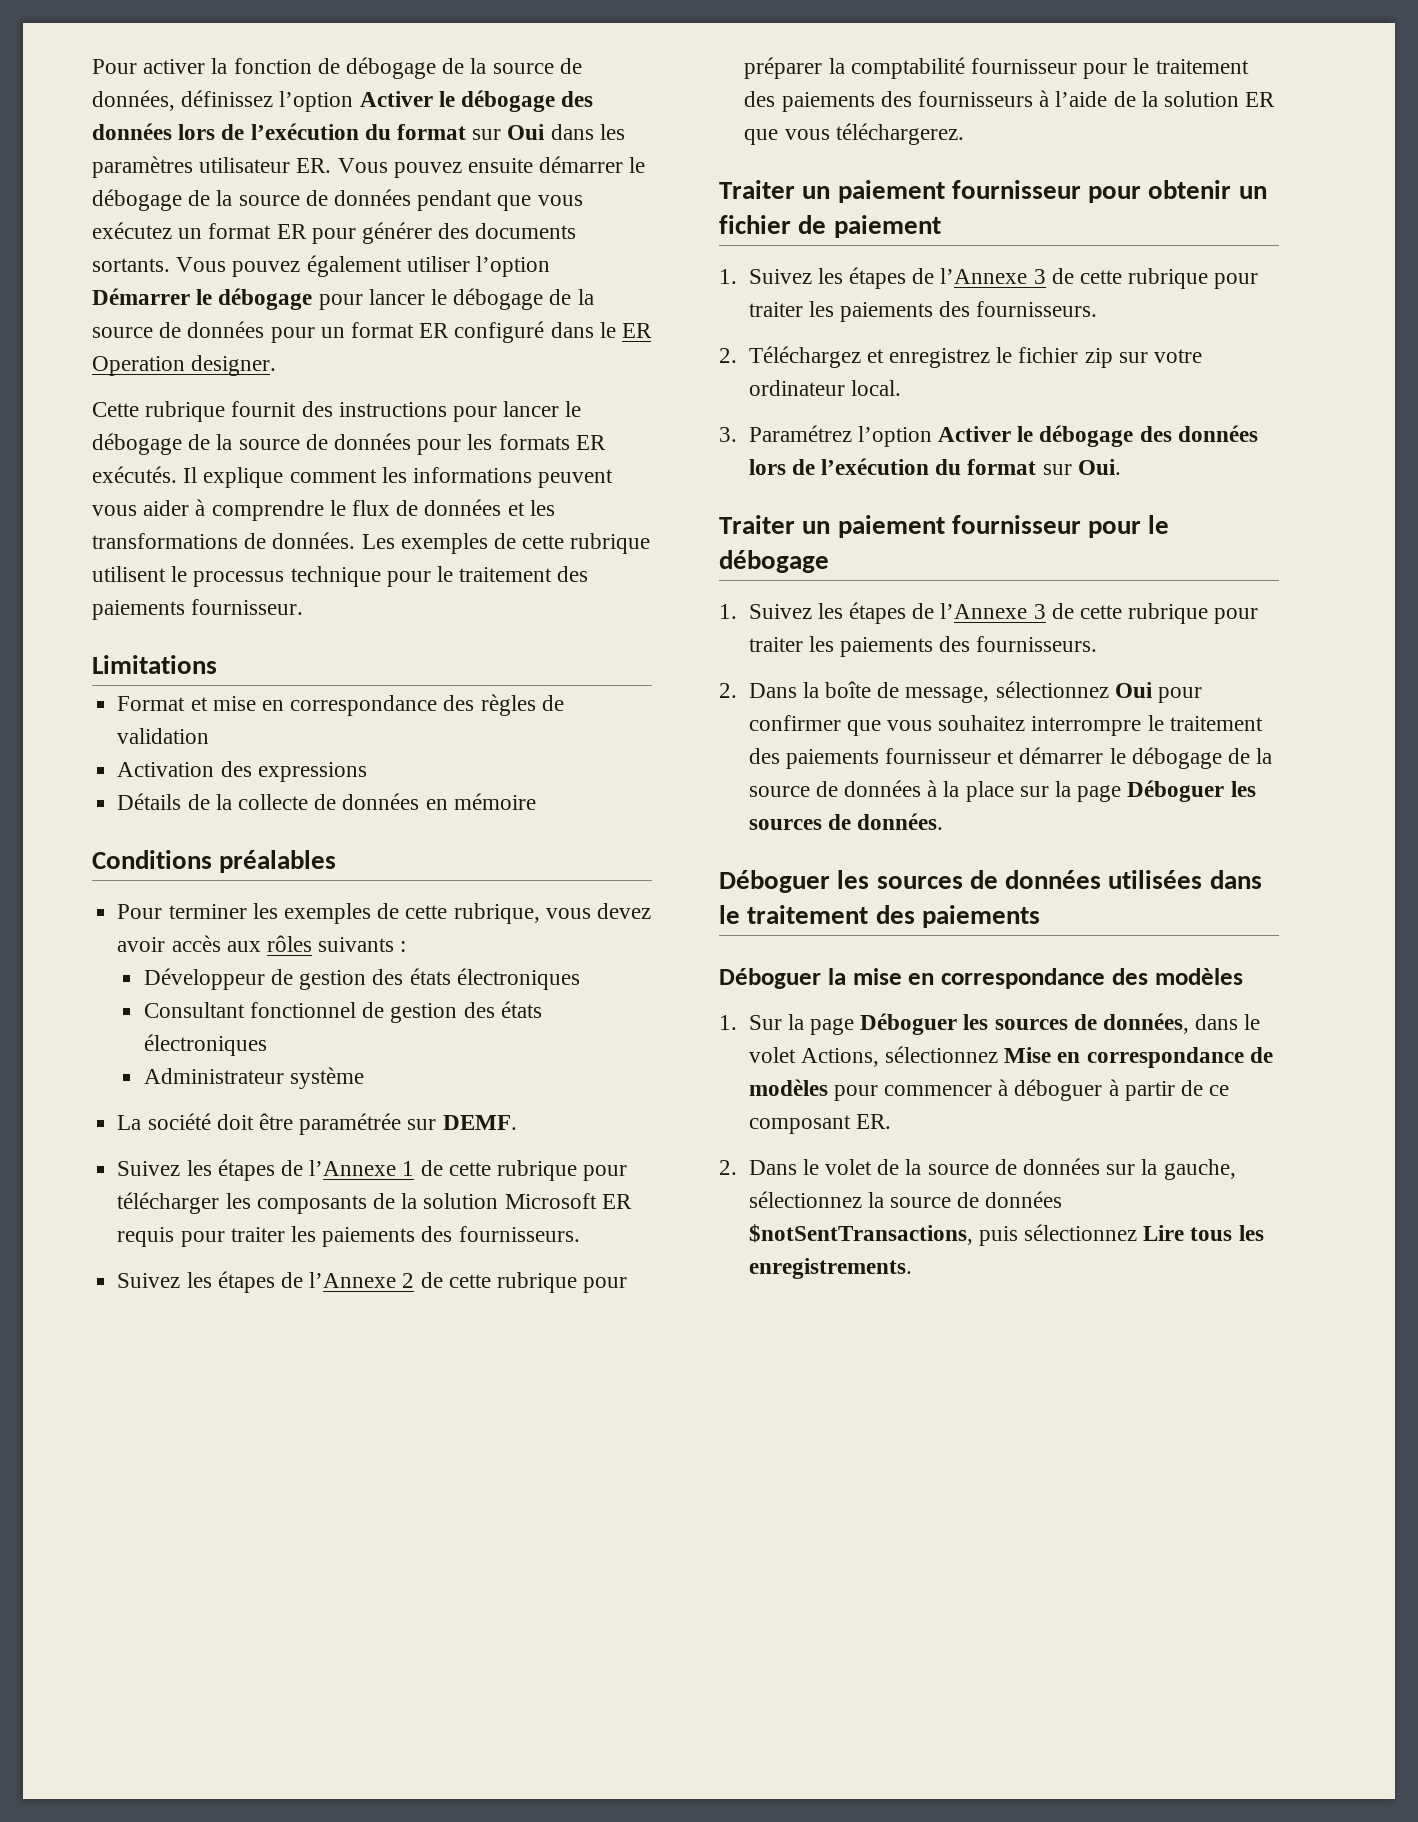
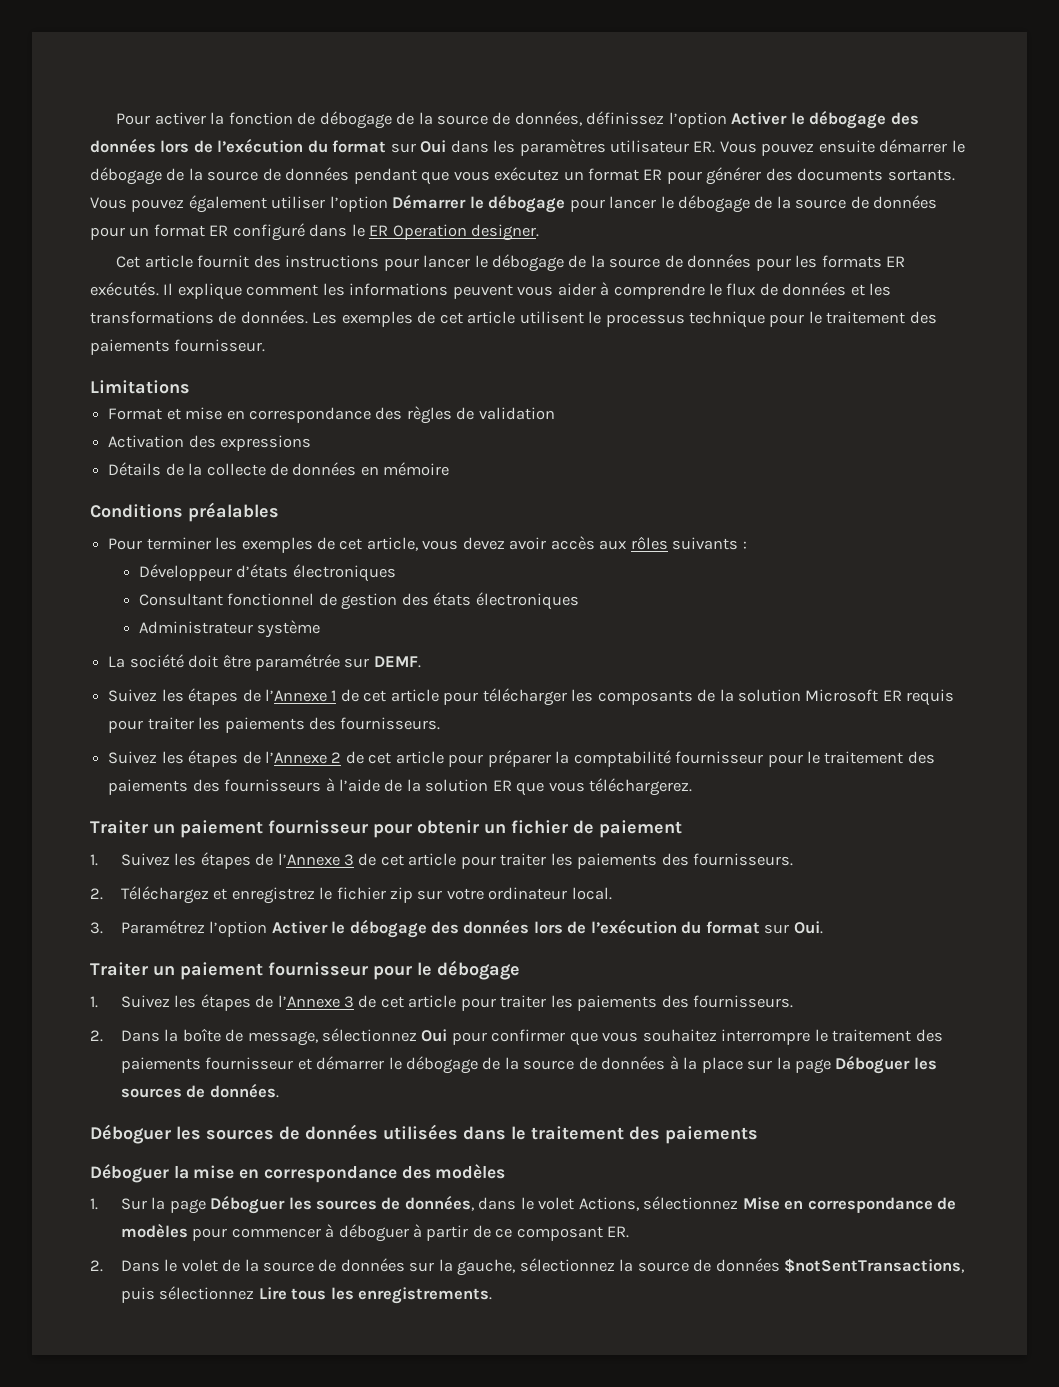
[92,401,226,422] Cette rubrique -> [116,255,193,268] Cet article
[522,533,651,554] cette rubrique -> [439,311,516,324] cet article
[405,903,540,924] cette rubrique, -> [339,537,418,551] cet article,
[270,968,451,990] de gestion des états -> [236,564,289,578] d’états
[448,1160,577,1181] cette rubrique -> [363,689,439,702] cet article
[448,1272,577,1293] cette rubrique -> [368,751,444,764] cet article
[1079,268,1209,289] cette rubrique -> [380,853,457,866] cet article
[1079,603,1209,624] cette rubrique -> [380,995,457,1008] cet article

